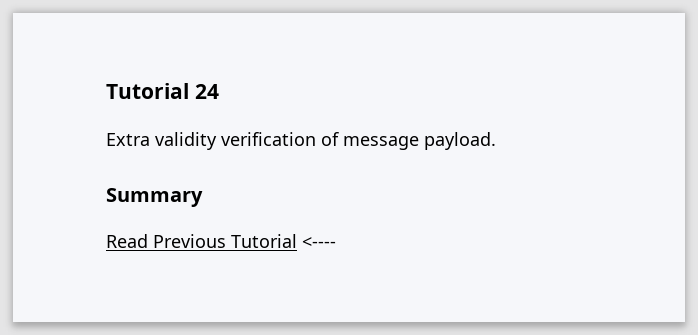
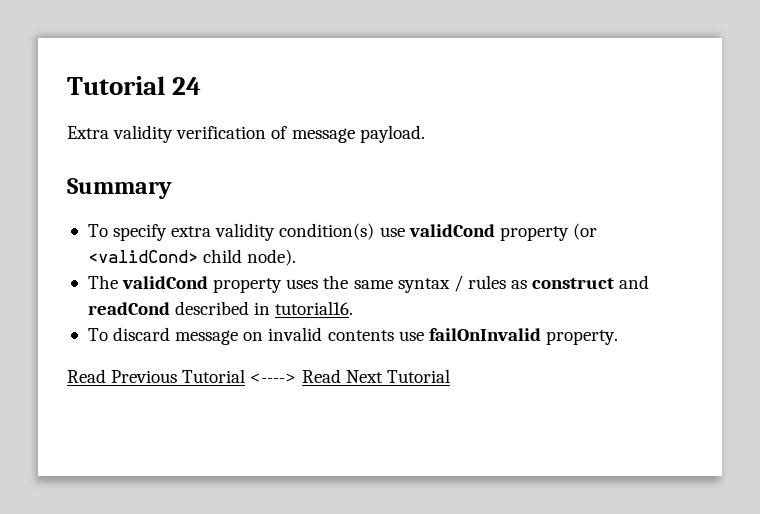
(203, 197) none -> [87,223,597,241] [87,249,297,266] [87,275,650,293] [87,301,354,315] [87,327,618,345] // To specify extra validity condition(s) use validCond property (or <validCond> child node). // The validCond property uses the same syntax / rules as construct and readCond described in tutorial16. // To discard message on invalid contents use failOnInvalid property.
[302,237,336,248] <---- -> [250,369,450,383] <----> Read Next Tutorial

